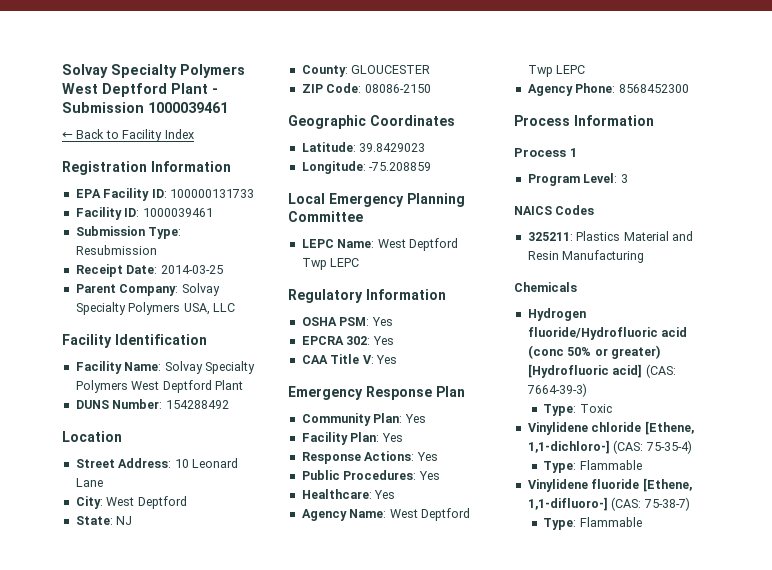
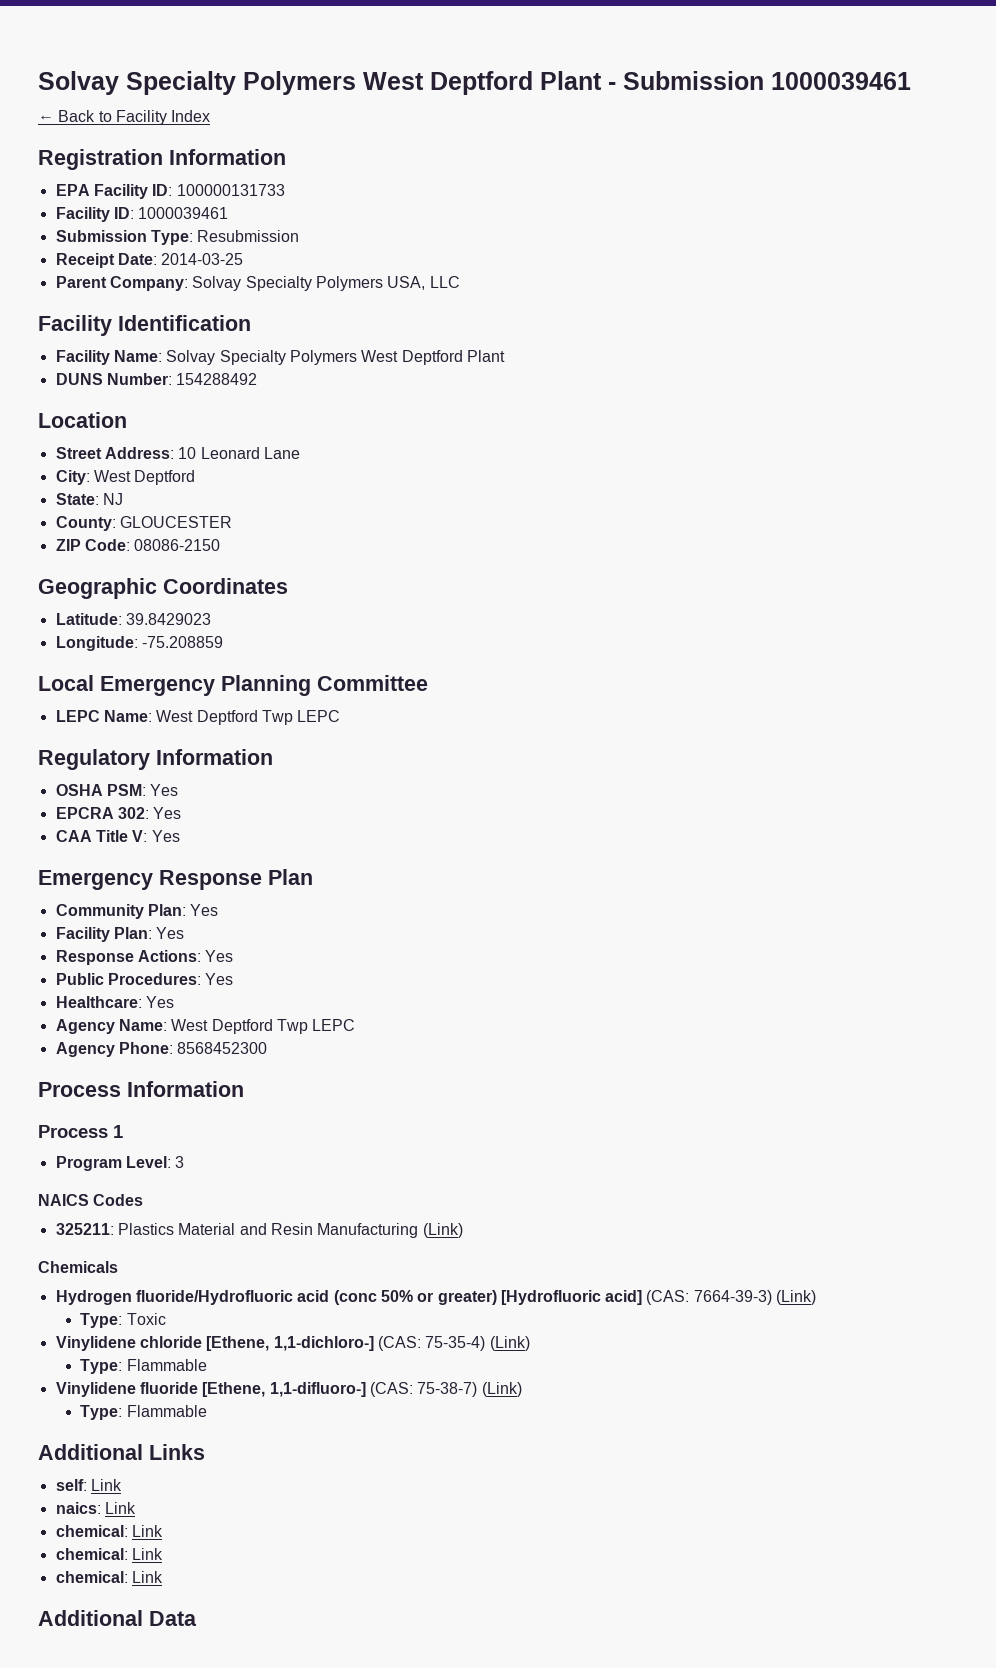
(645, 256) none -> [422,1223,463,1238] (Link)
(587, 390) none -> [776,1290,817,1305] (Link)
(692, 447) none -> [489,1336,530,1351] (Link)
[543,517,642,530] // Type: Flammable -> [481,1382,522,1397] [80,1405,207,1420] [38,1444,205,1460] [55,1479,122,1491] [55,1502,136,1514] [55,1525,163,1537] [55,1548,163,1560] [55,1571,163,1583] [38,1610,197,1626] (Link) // Type: Flammable // Additional Links // self: Link // naics: Link // chemical: Link // chemical: Link // chemical: Link // Additional Data

